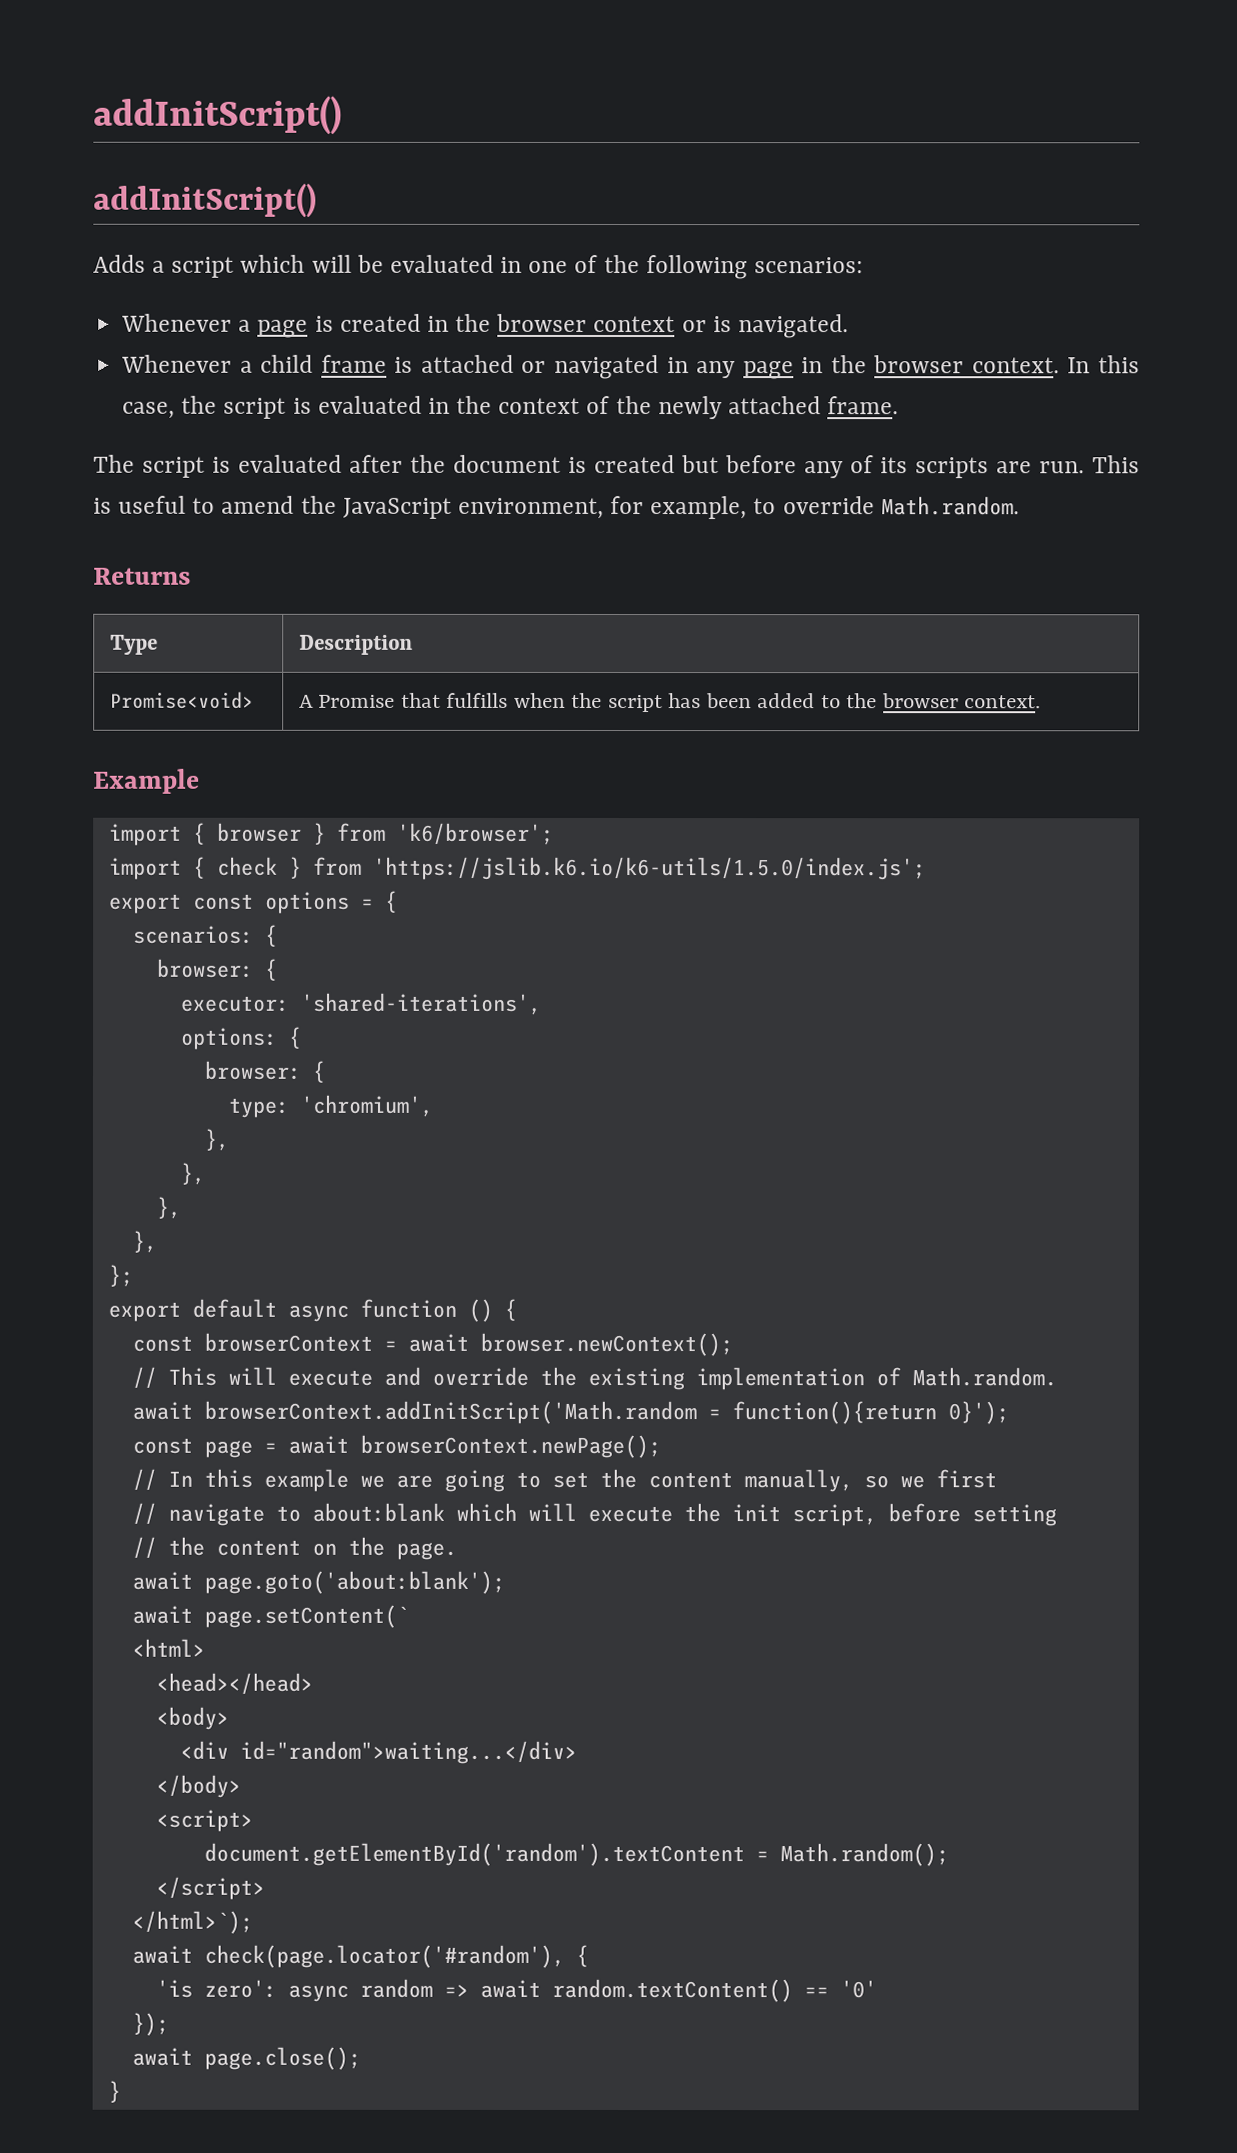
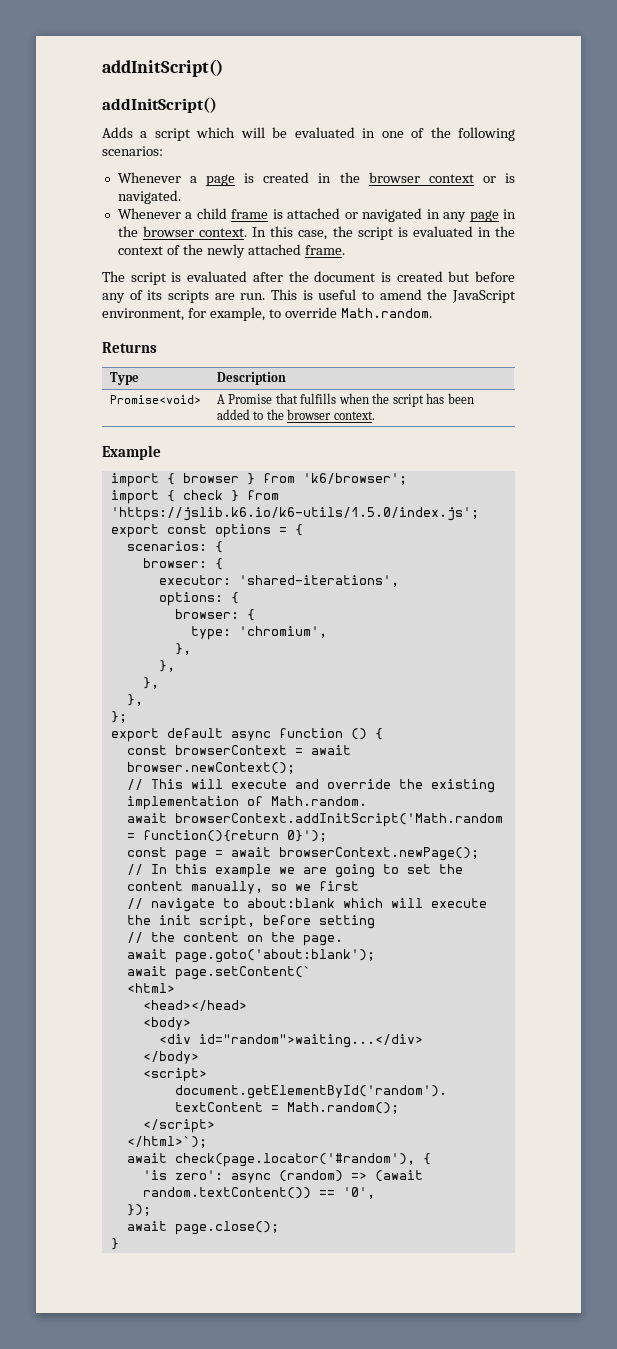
[359,1978,877,2003] random => await random.textContent() == '0' -> [278,1170,423,1182] [142,1187,375,1199] (random) => (await random.textContent()) == '0',

